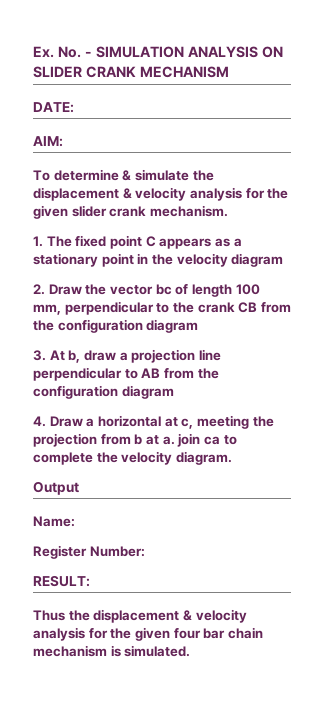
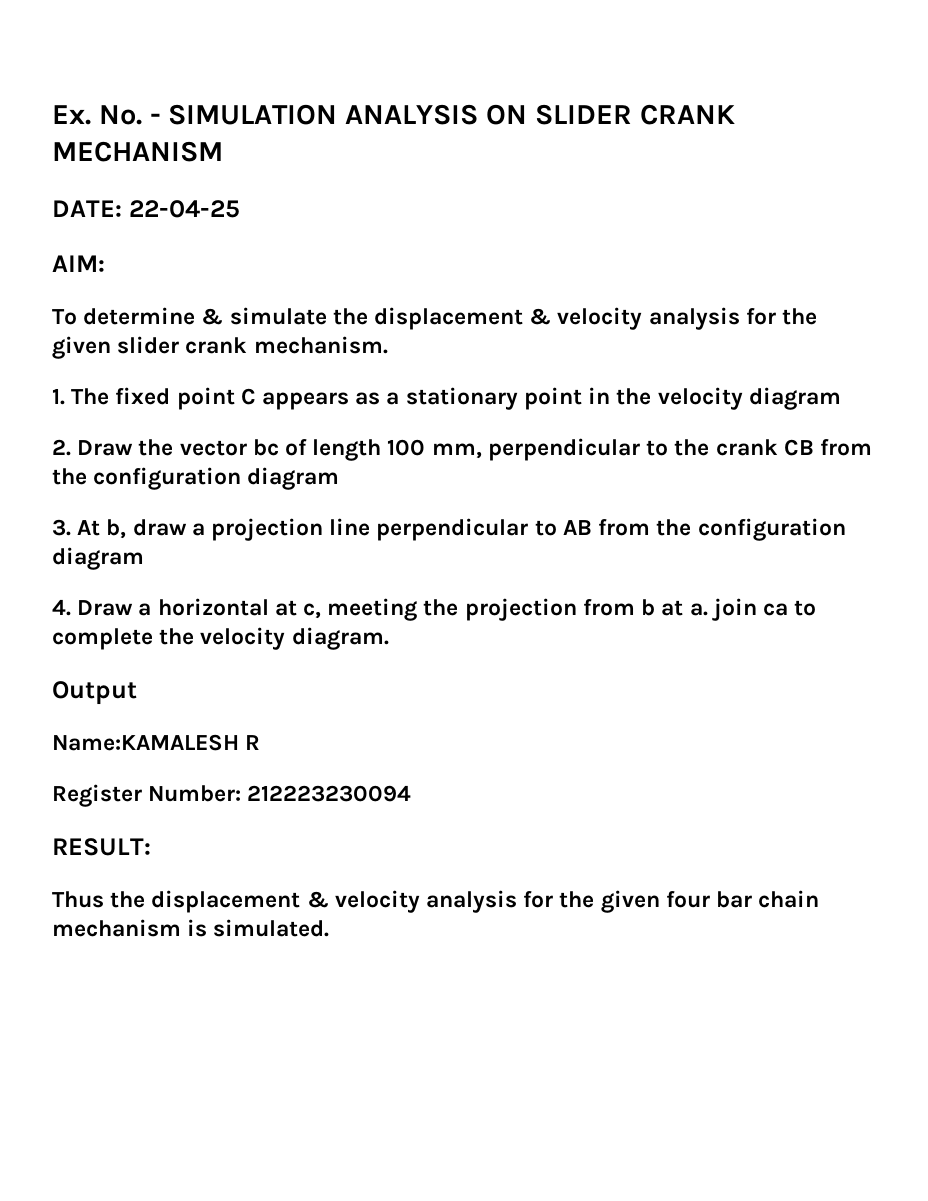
(74, 107) none -> [128,200,240,218] 22-04-25
[33,516,75,527] Name: -> [52,734,261,751] Name:KAMALESH R
(145, 551) none -> [247,785,412,802] 212223230094

